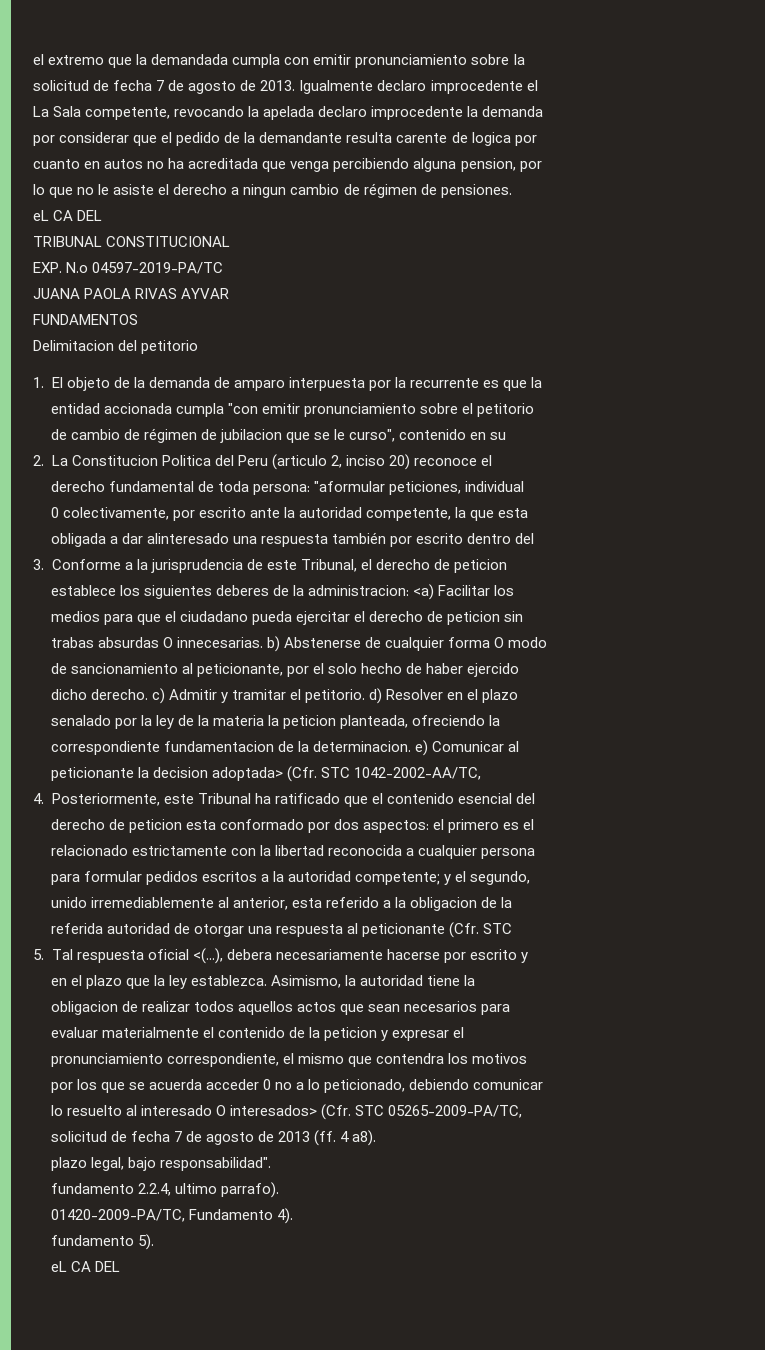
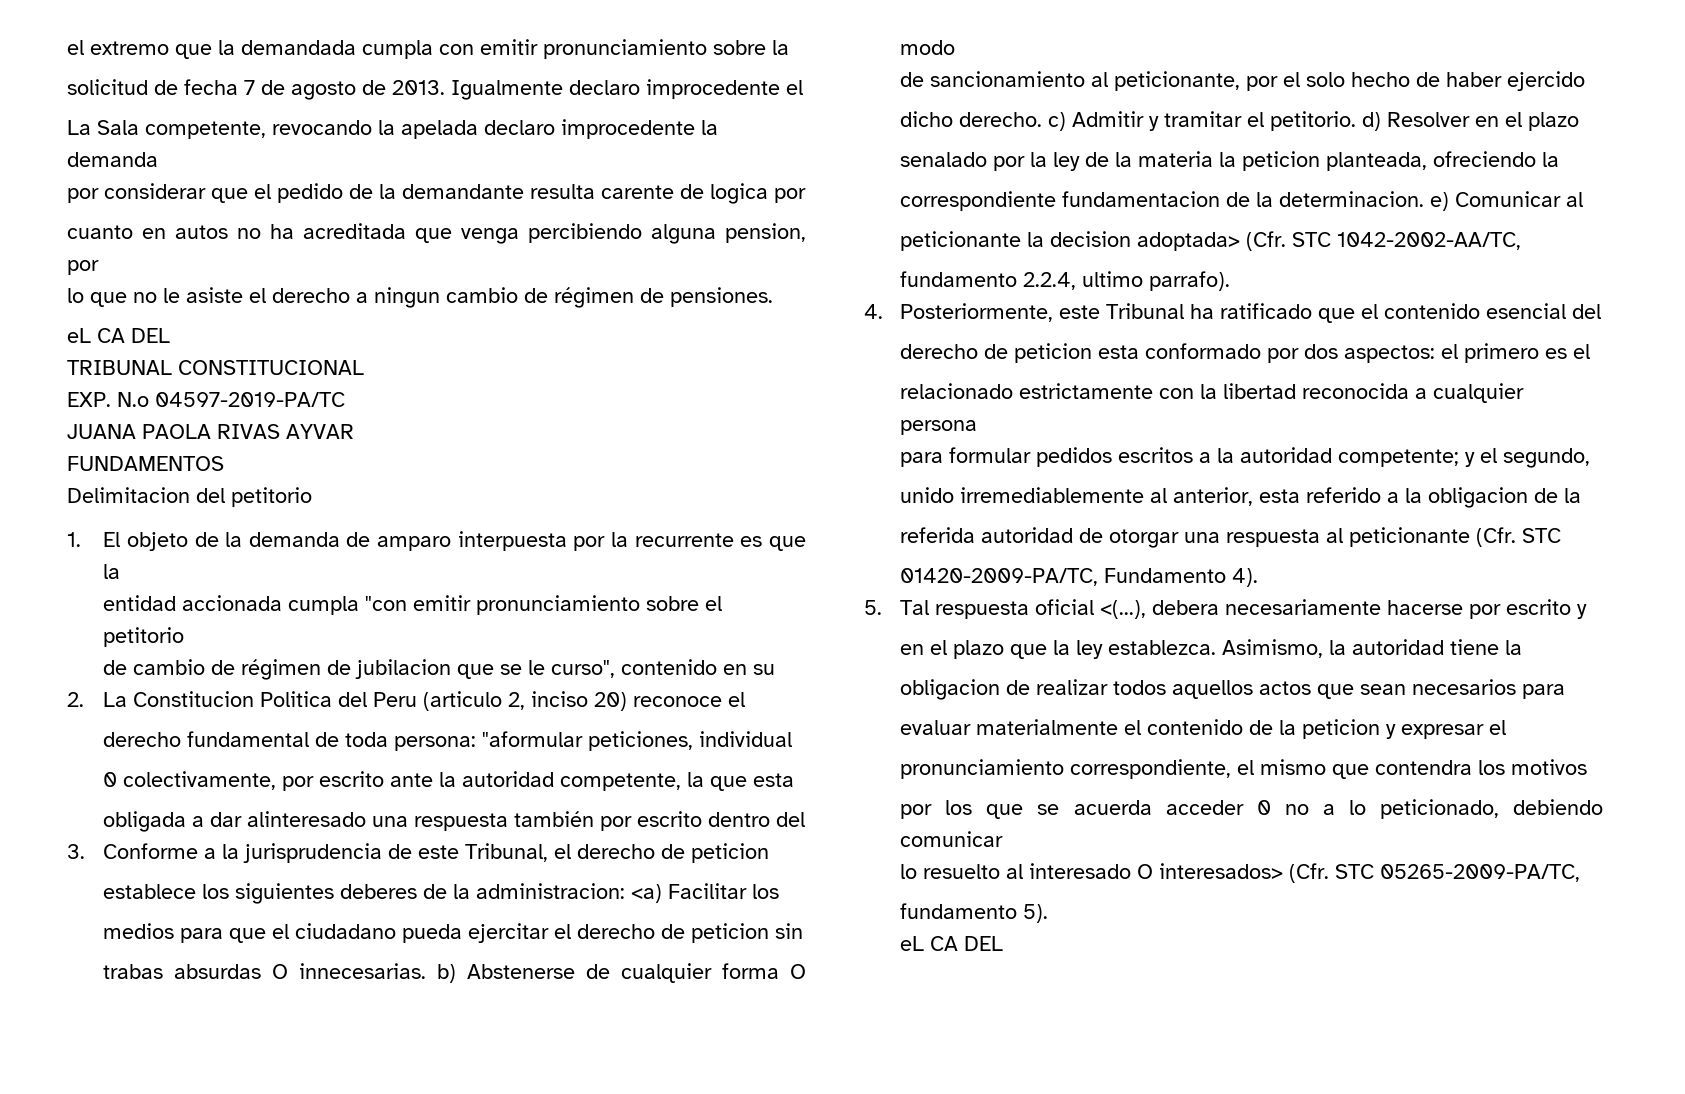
(481, 773) none -> [900,271,1231,291] // fundamento 2.2.4, ultimo parrafo).
(513, 928) none -> [900,568,1259,587] // 01420-2009-PA/TC, Fundamento 4).
[50,1130,377,1146] [50,1157,271,1171] [50,1182,279,1198] [50,1208,293,1224] // solicitud de fecha 7 de agosto de 2013 (ff. 4 a8). // plazo legal, bajo responsabilidad". // fundamento 2.2.4, ultimo parrafo). // 01420-2009-PA/TC, Fundamento 4). -> (1581, 873) none

